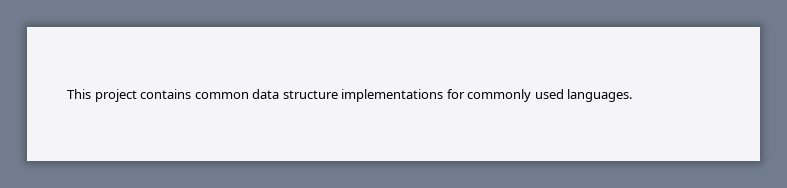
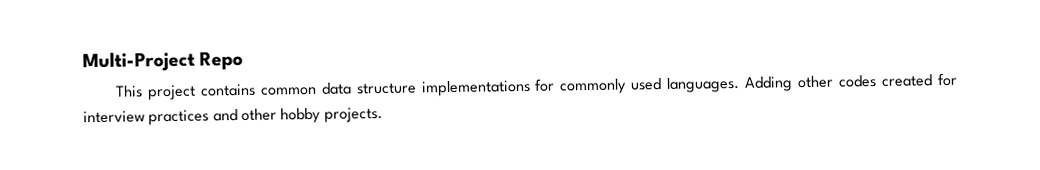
(67, 94) none -> [82,50,244,73] Multi-Project Repo //
(633, 95) none -> [744,72,958,92] [83,106,383,126] Adding other codes created for interview practices and other hobby projects.

